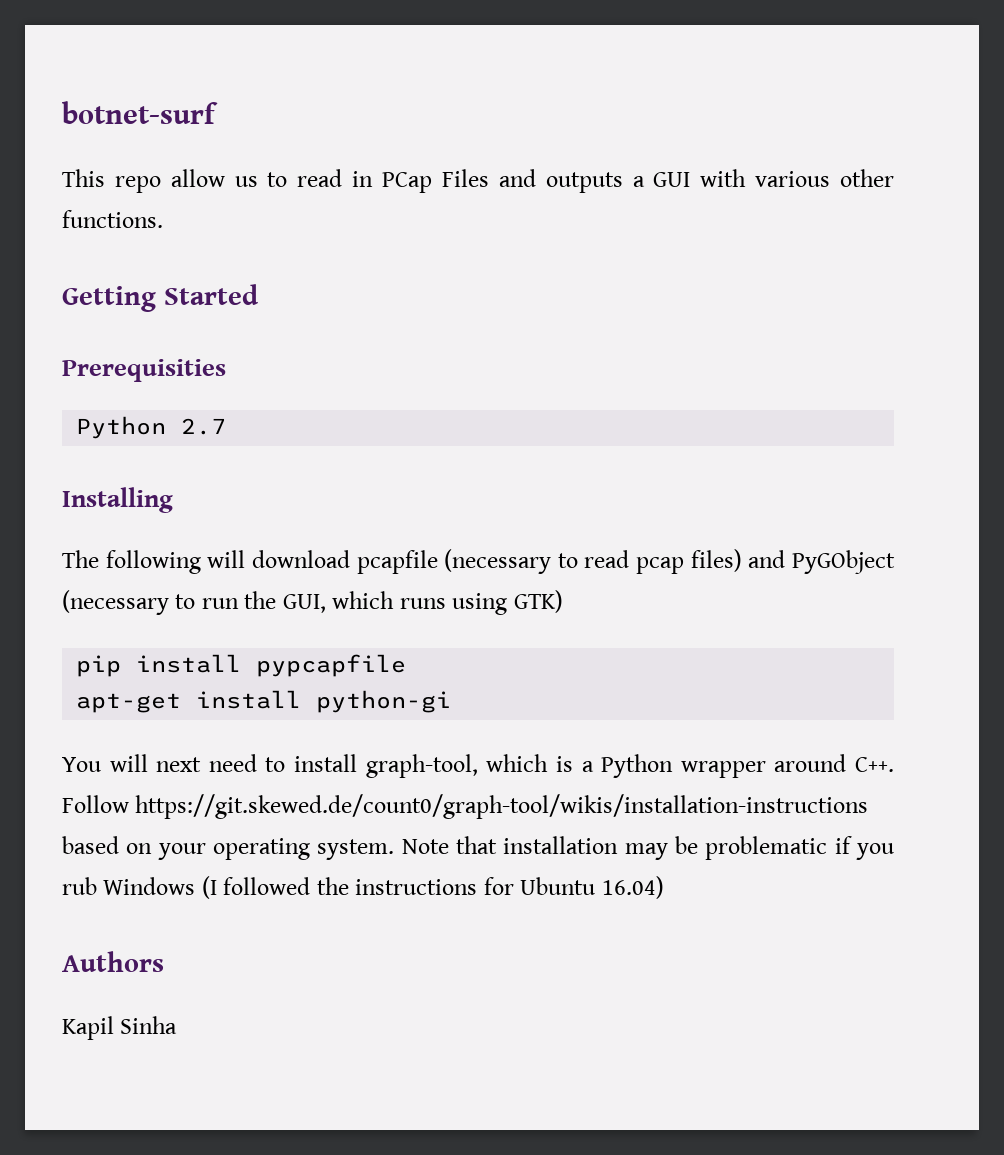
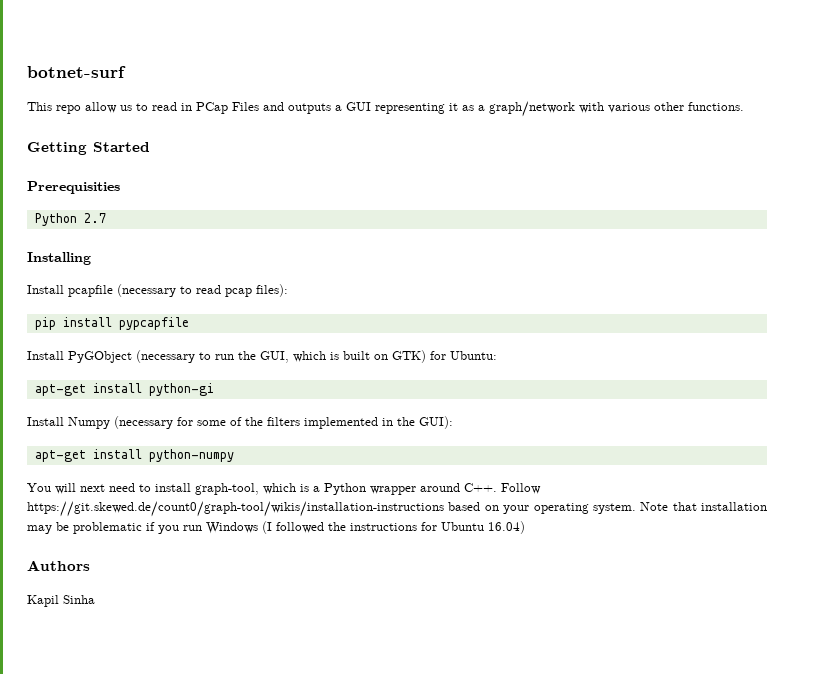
(691, 179) none -> [375,101,575,117] representing it as a graph/network
[62,550,350,574] The following will download -> [27,285,64,294] Install
[690,549,786,572] files) and -> [256,284,288,297] [34,317,189,330] [27,351,64,360] files): // pip install pypcapfile // Install
[399,590,563,615] [76,654,407,677] [76,690,452,713] runs using GTK) // pip install pypcapfile // apt-get install python-gi -> [330,350,497,363] [34,383,214,396] [27,416,453,429] [34,449,234,462] is built on GTK) for Ubuntu: // apt-get install python-gi // Install Numpy (necessary for some of the filters implemented in the GUI): // apt-get install python-numpy
[62,877,97,895] rub -> [183,525,202,531] run

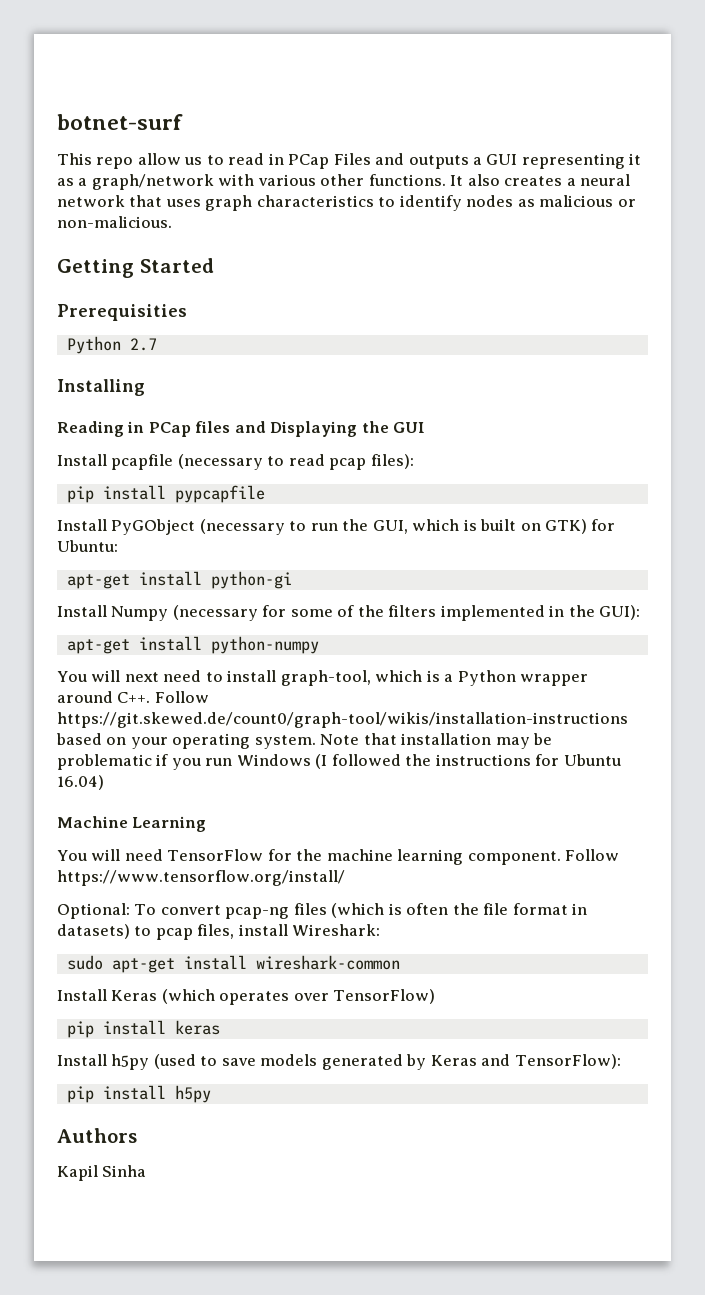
(744, 106) none -> [450,174,631,186] [57,195,636,211] [57,216,172,228] It also creates a neural network that uses graph characteristics to identify nodes as malicious or non-malicious.
(91, 258) none -> [57,421,426,437] // Reading in PCap files and Displaying the GUI
(525, 527) none -> [57,816,207,832] [57,849,620,865] [57,870,345,886] [57,903,587,919] [57,924,381,940] [66,955,400,973] [57,989,436,1005] [66,1020,220,1038] [57,1054,621,1070] [66,1085,211,1103] // Machine Learning // You will need TensorFlow for the machine learning component. Follow https://www.tensorflow.org/install/ // Optional: To convert pcap-ng files (which is often the file format in datasets) to pcap files, install Wireshark: // sudo apt-get install wireshark-common // Install Keras (which operates over TensorFlow) // pip install keras // Install h5py (used to save models generated by Keras and TensorFlow): // pip install h5py

